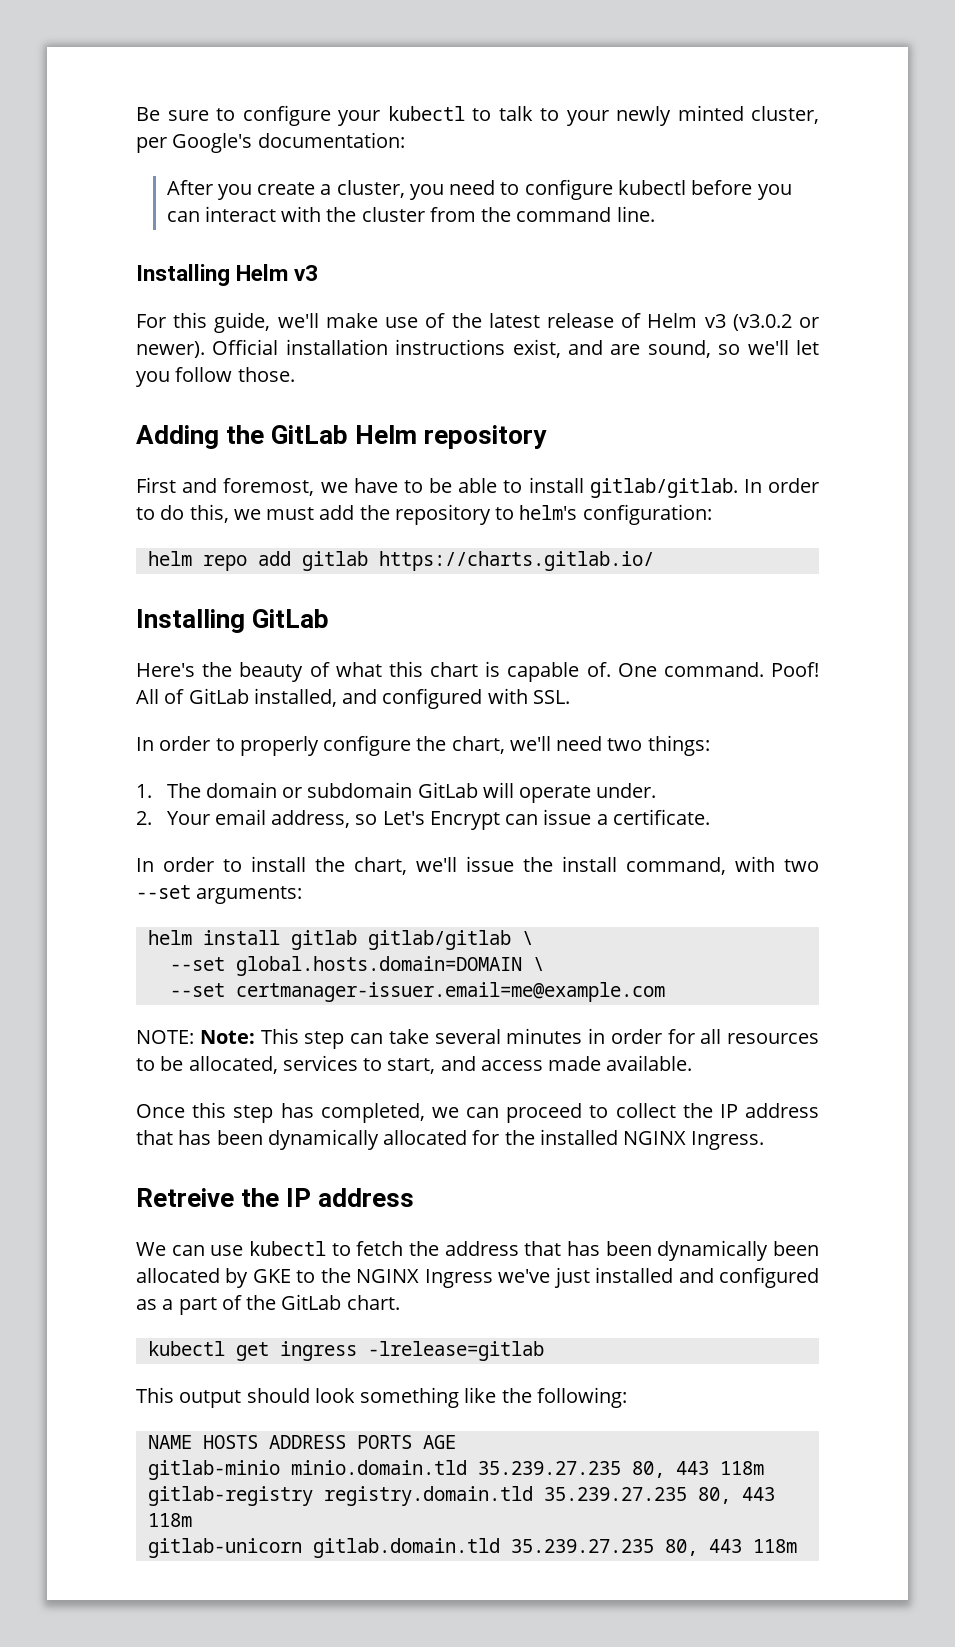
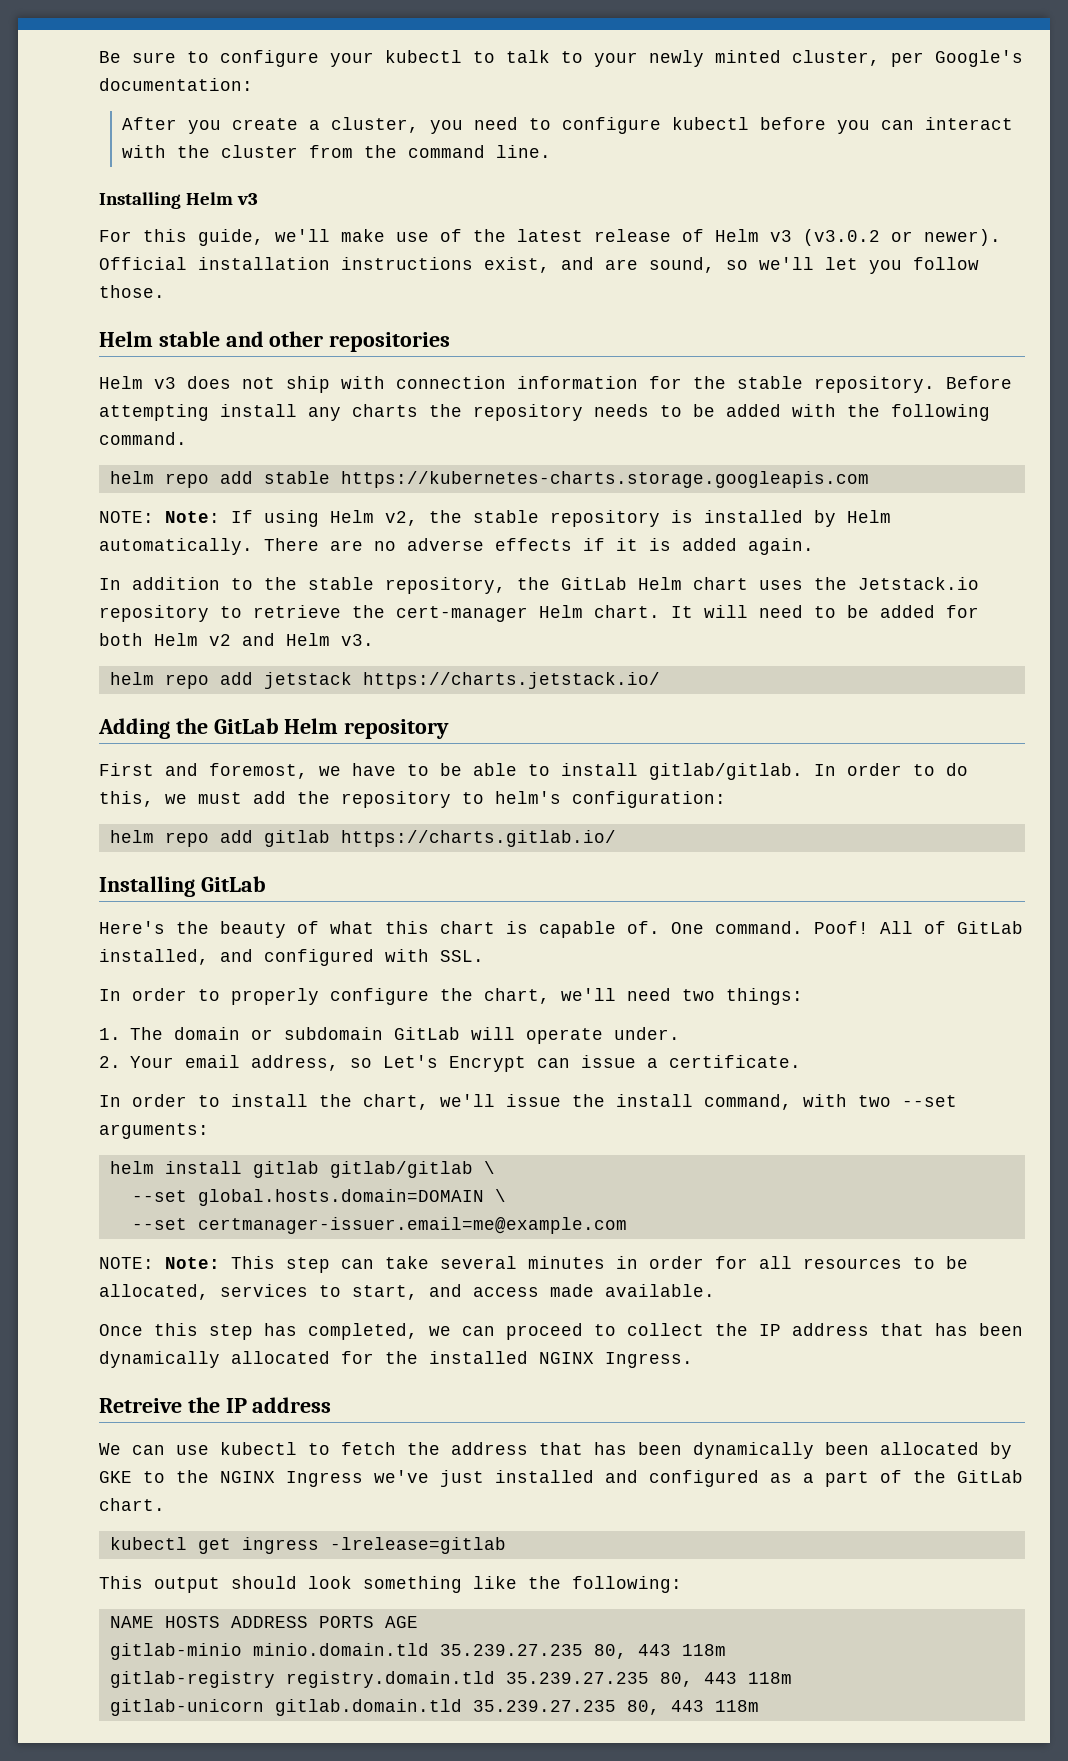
(295, 374) none -> [99,331,451,352] [99,376,1012,393] [99,404,990,421] [99,432,187,445] [109,471,869,488] [99,510,891,527] [99,538,814,555] [99,577,979,594] [99,605,979,622] [99,633,374,646] [109,672,660,689] // Helm stable and other repositories // Helm v3 does not ship with connection information for the stable repository. Before attempting install any charts the repository needs to be added with the following command. // helm repo add stable https://kubernetes-charts.storage.googleapis.com // NOTE: Note: If using Helm v2, the stable repository is installed by Helm automatically. There are no adverse effects if it is added again. // In addition to the stable repository, the GitLab Helm chart uses the Jetstack.io repository to retrieve the cert-manager Helm chart. It will need to be added for both Helm v2 and Helm v3. // helm repo add jetstack https://charts.jetstack.io/

